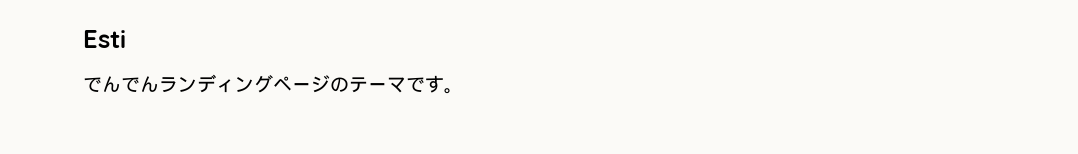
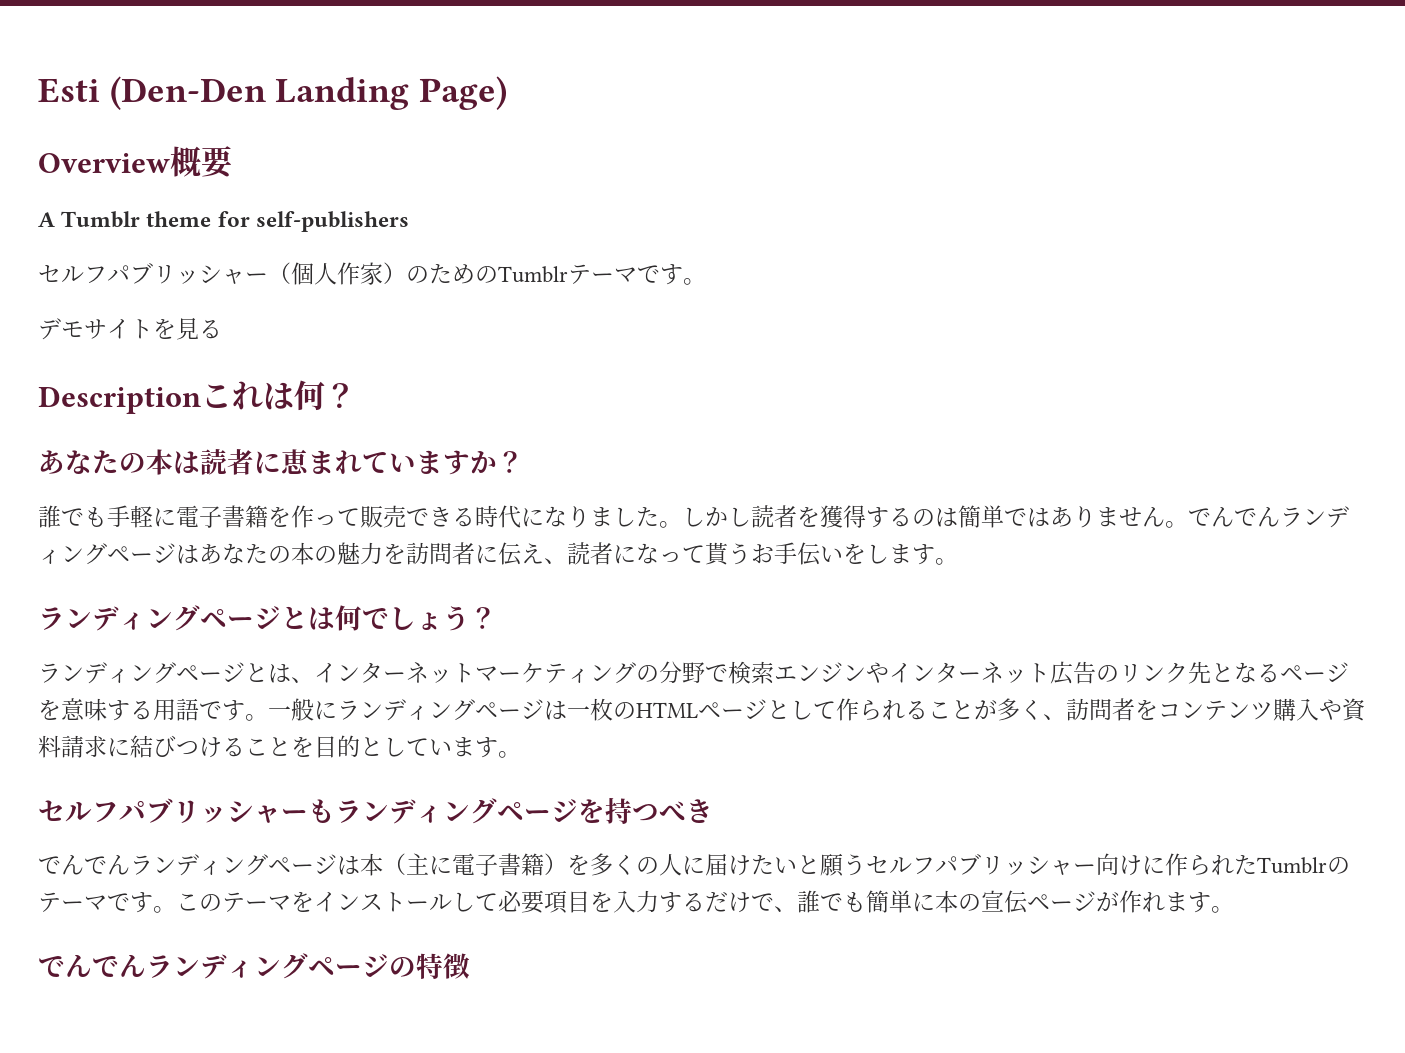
(126, 39) none -> [109,76,508,110] [38,146,233,179] [38,211,409,232] [38,262,706,285] [38,317,222,340] [38,380,356,414] [38,449,524,475] [38,505,1349,528] [38,542,958,566] [38,605,497,631] [38,661,1349,685] [38,698,1366,722] [38,735,521,758] [38,797,713,824] [38,853,1350,877] [38,890,1234,914] (Den-Den Landing Page) // Overview概要 // A Tumblr theme for self-publishers // セルフパブリッシャー（個人作家）のためのTumblrテーマです。 // デモサイトを見る // Descriptionこれは何？ // あなたの本は読者に恵まれていますか？ // 誰でも手軽に電子書籍を作って販売できる時代になりました。しかし読者を獲得するのは簡単ではありません。でんでんランディングページはあなたの本の魅力を訪問者に伝え、読者になって貰うお手伝いをします。 // ランディングページとは何でしょう？ // ランディングページとは、インターネットマーケティングの分野で検索エンジンやインターネット広告のリンク先となるページを意味する用語です。一般にランディングページは一枚のHTMLページとして作られることが多く、訪問者をコンテンツ購入や資料請求に結びつけることを目的としています。 // セルフパブリッシャーもランディングページを持つべき // でんでんランディングページは本（主に電子書籍）を多くの人に届けたいと願うセルフパブリッシャー向けに作られたTumblrのテーマです。このテーマをインストールして必要項目を入力するだけで、誰でも簡単に本の宣伝ページが作れます。
[349,75,463,94] テーマです。 -> [416,953,470,979] 特徴

